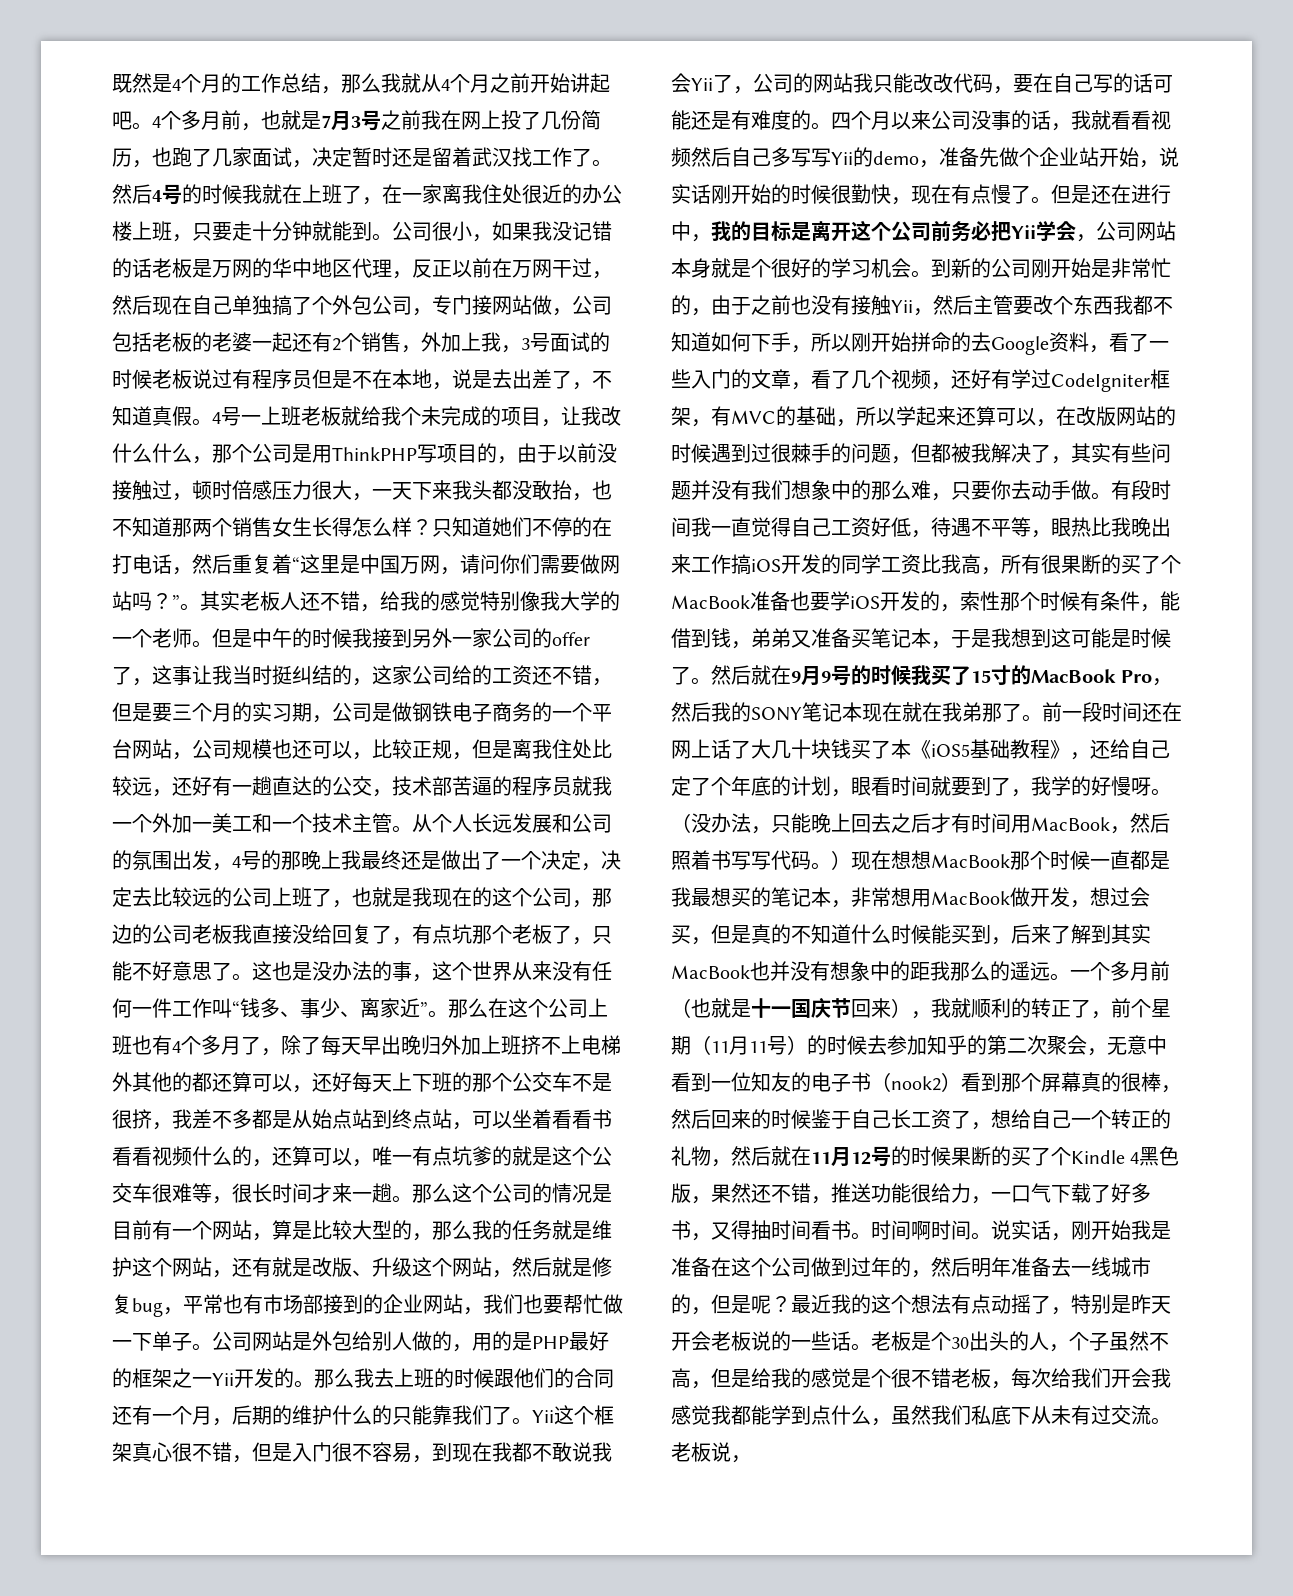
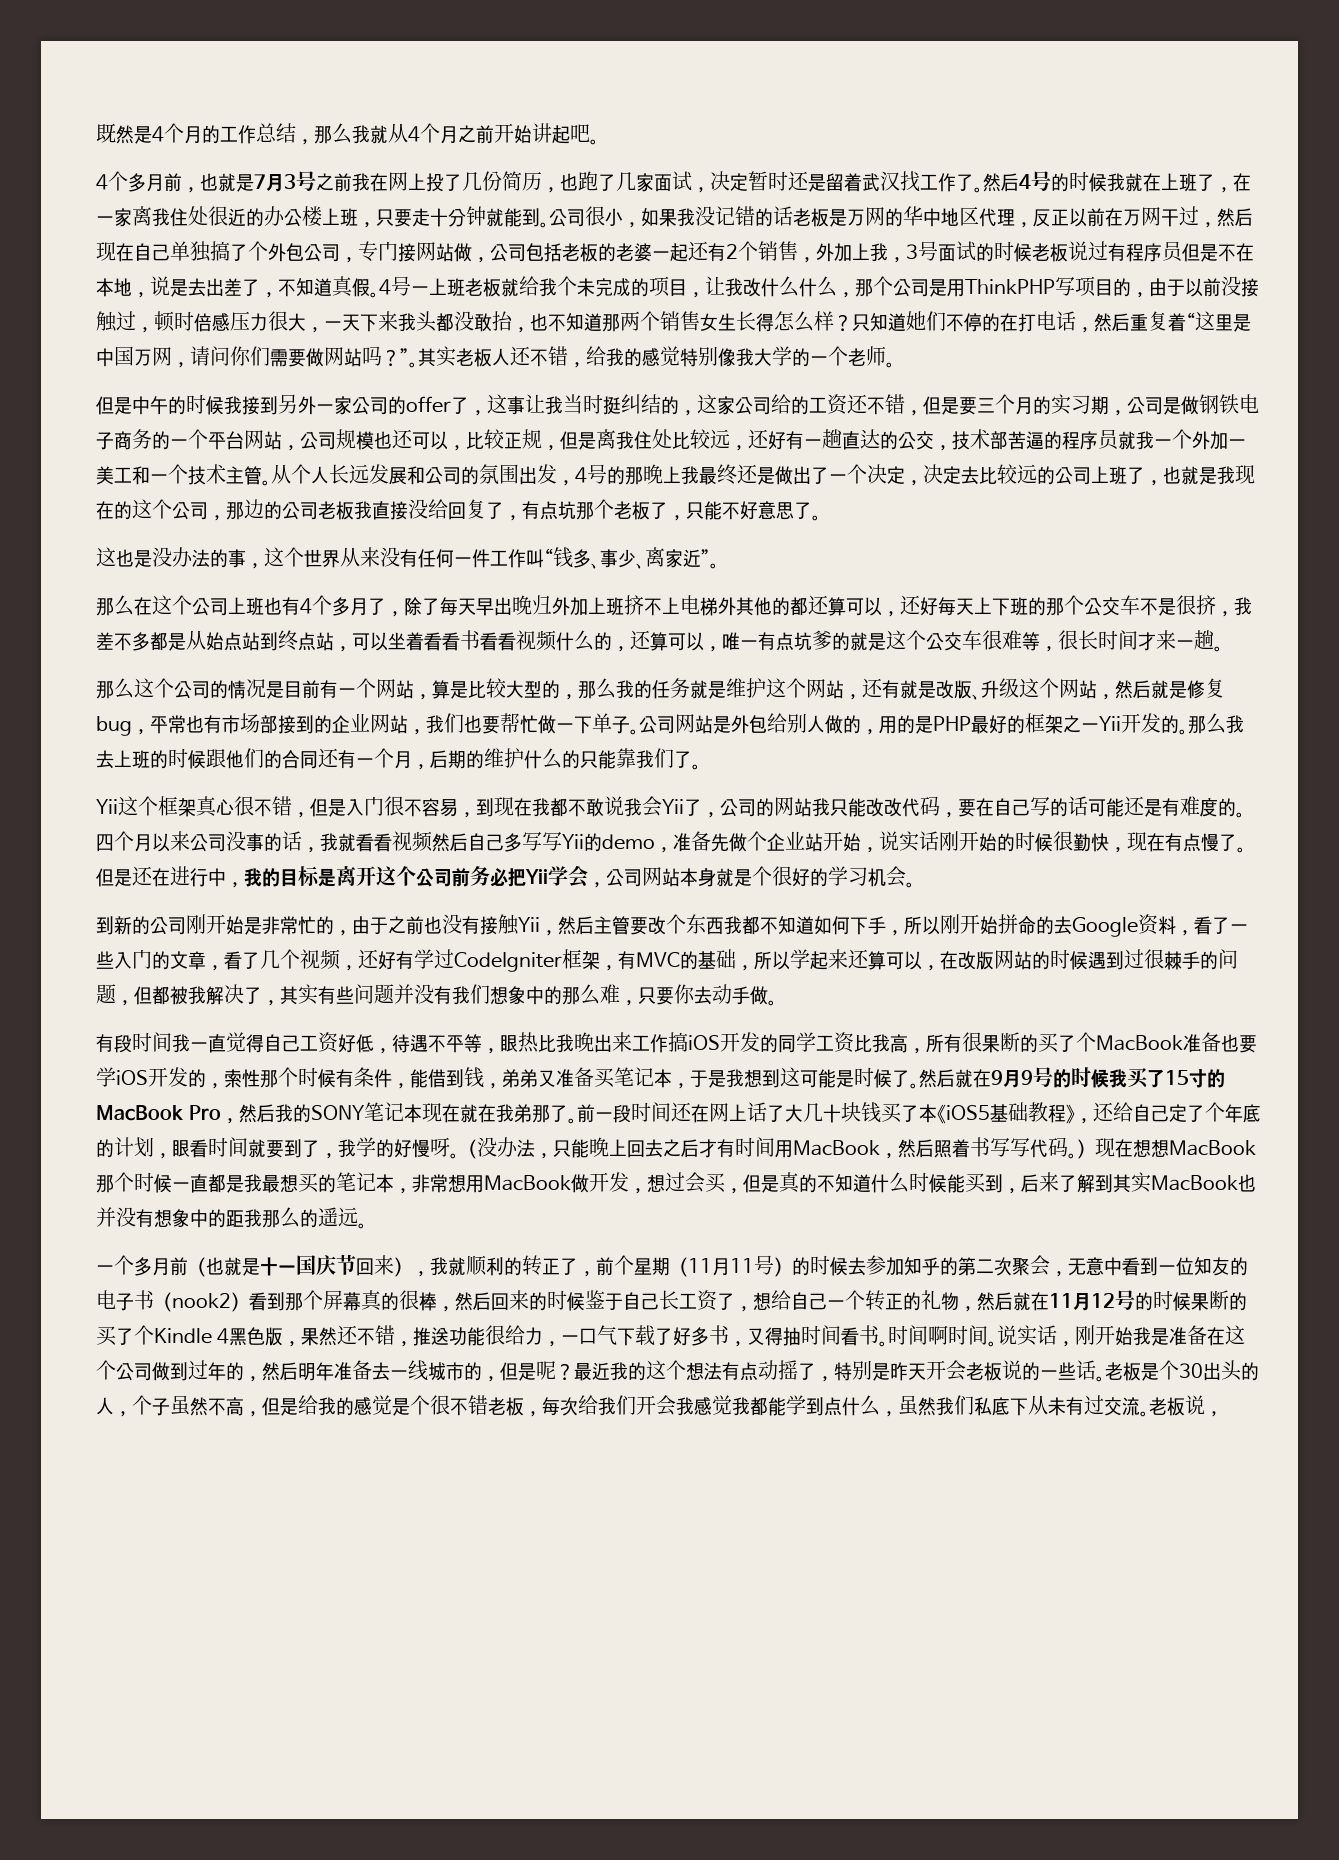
(152, 126) none -> (599, 142) //
(212, 644) none -> (895, 365) //
(252, 977) none -> (821, 518) //
(448, 1014) none -> (719, 566) //
(412, 1199) none -> (1223, 649) //
(532, 1421) none -> (701, 767) //
(931, 274) none -> (915, 885) //
(1111, 496) none -> (777, 1003) //
(1070, 977) none -> (367, 1226) //

